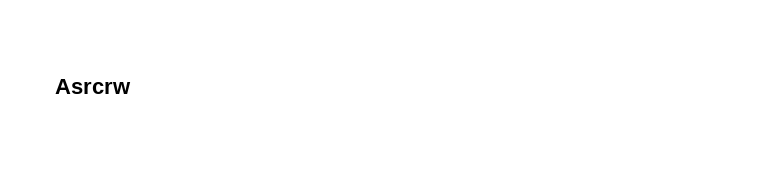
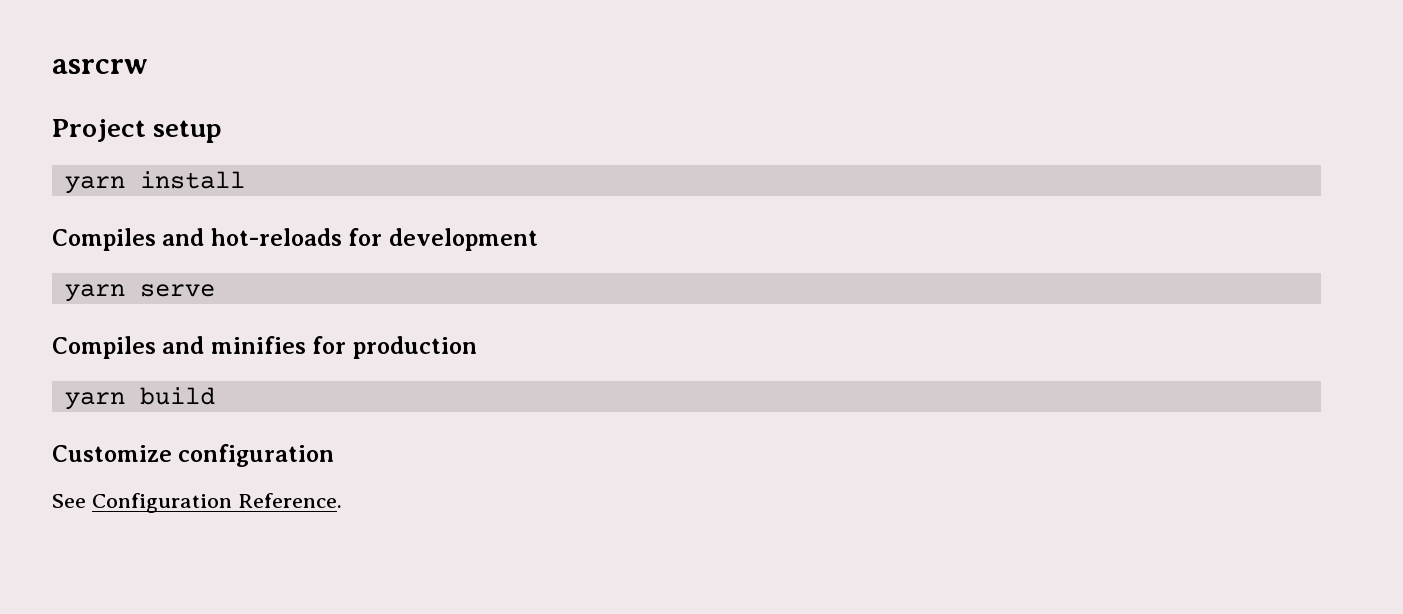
[55,79,131,94] Asrcrw -> [52,59,148,74] [52,119,223,143] [64,171,245,194] [52,228,538,251] [64,284,215,302] [52,336,477,359] [64,387,215,410] [52,444,335,467] [52,493,342,513] asrcrw // Project setup // yarn install // Compiles and hot-reloads for development // yarn serve // Compiles and minifies for production // yarn build // Customize configuration // See Configuration Reference.

